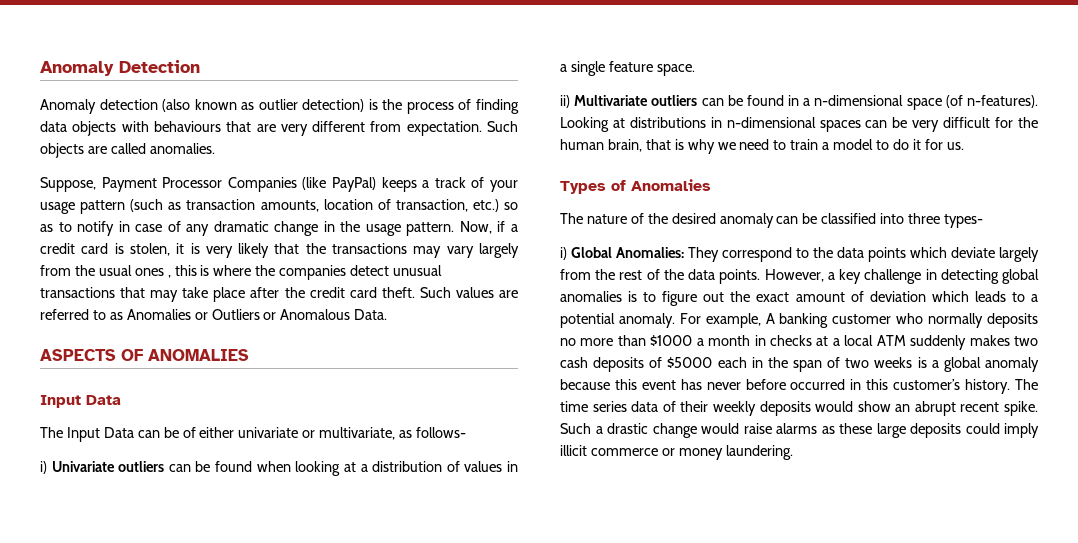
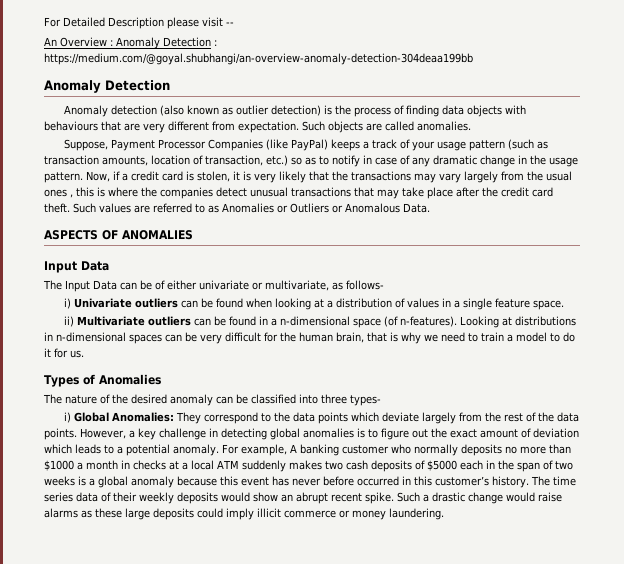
(40, 68) none -> [44,17,234,29] [44,37,217,49] [44,53,473,65] For Detailed Description please visit -- // An Overview : Anomaly Detection : https://medium.com/@goyal.shubhangi/an-overview-anomaly-detection-304deaa199bb //

